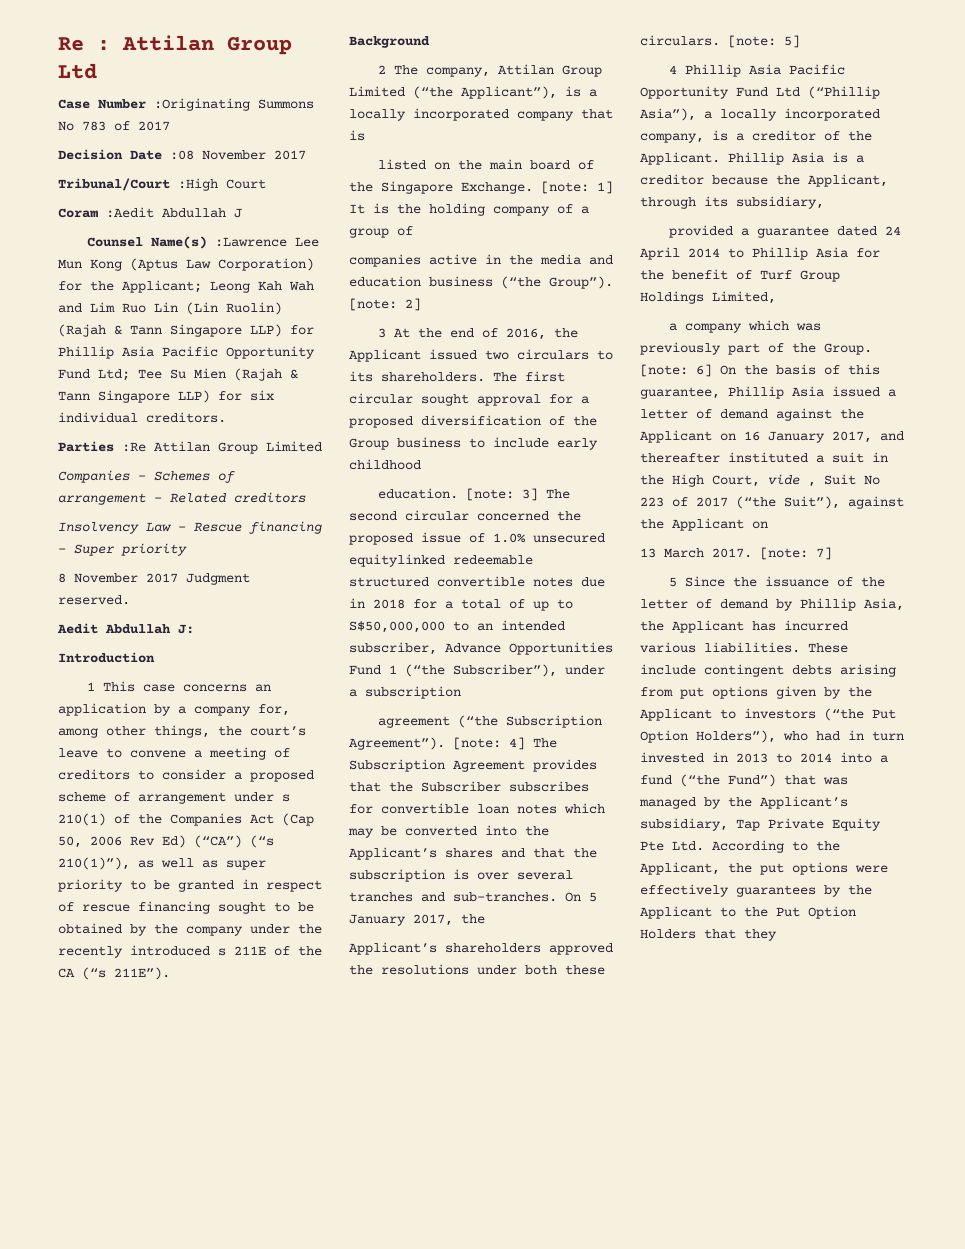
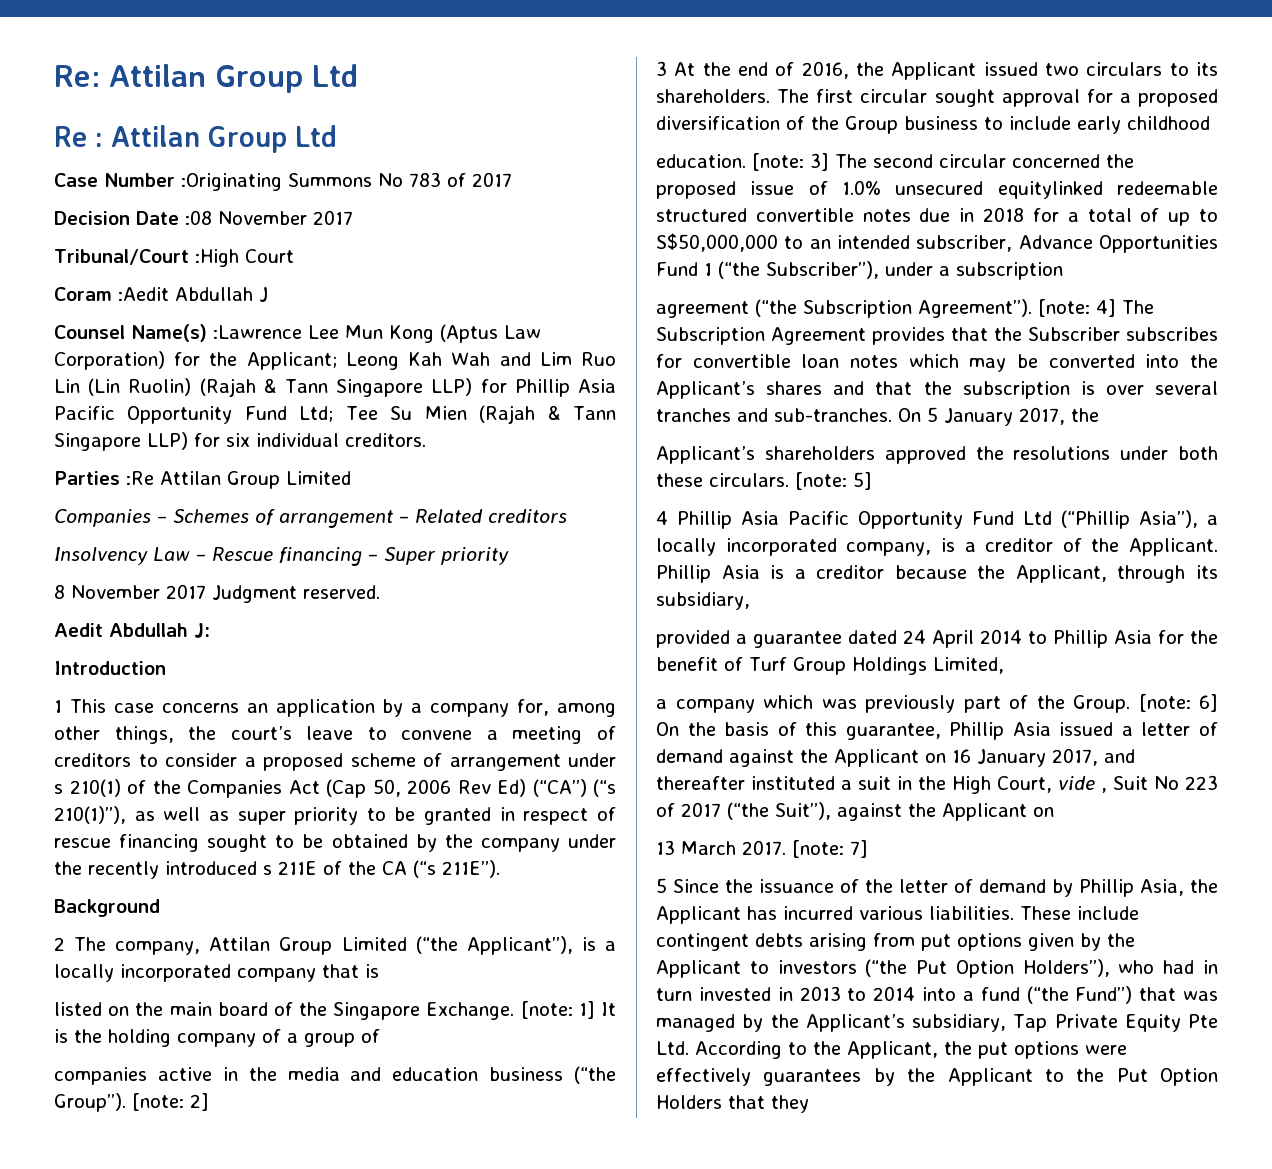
(58, 44) none -> [54,64,358,93] Re: Attilan Group Ltd //

